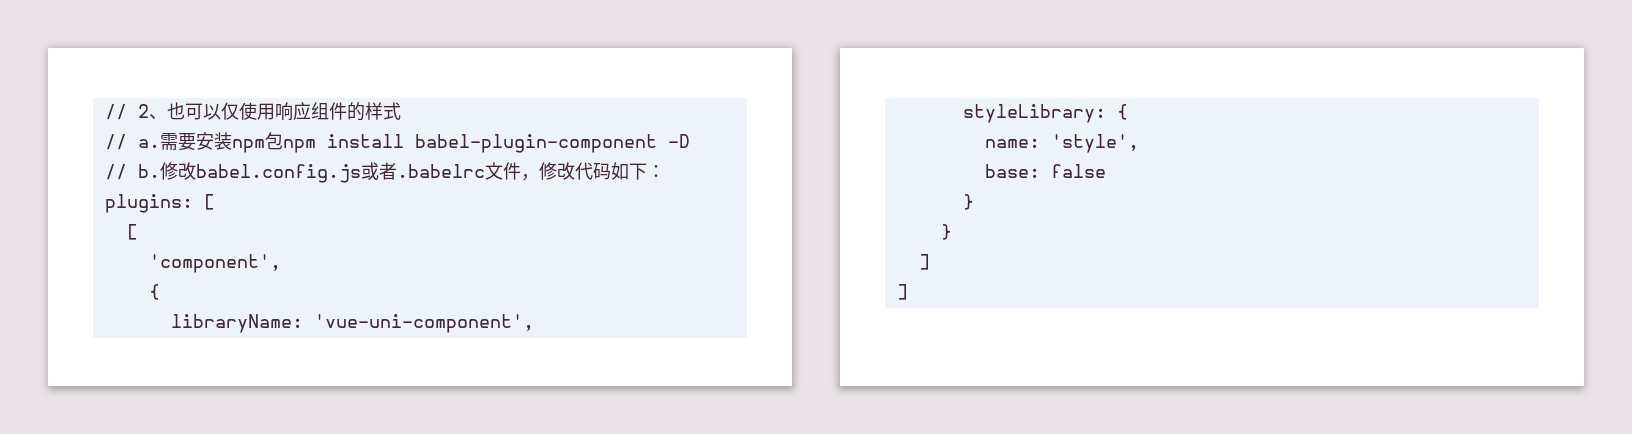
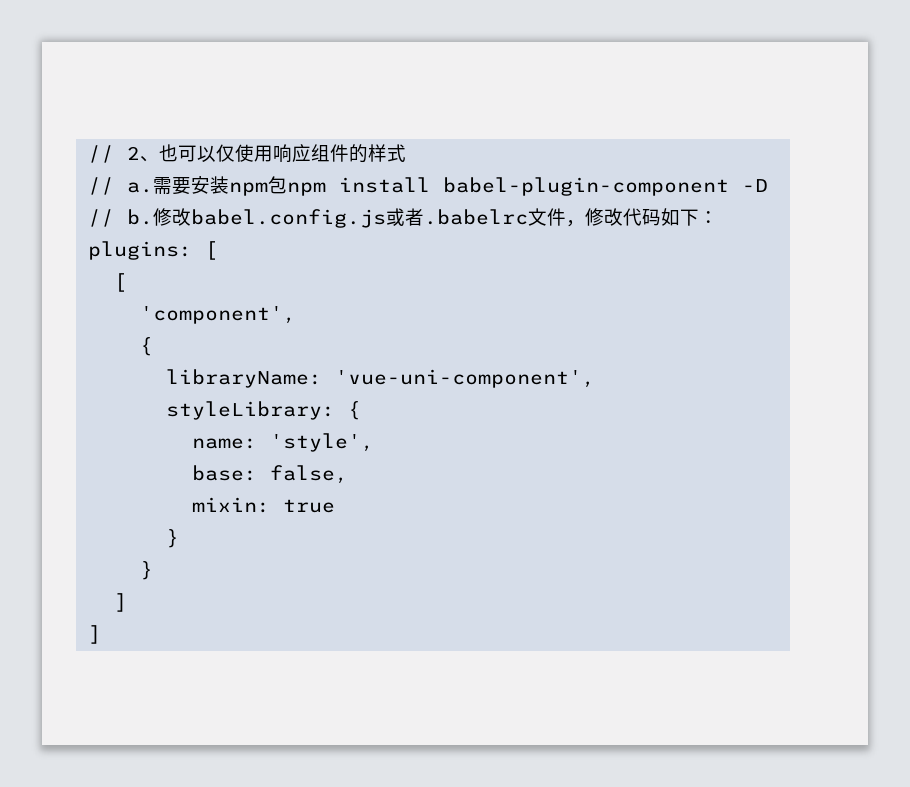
[1051,164,1106,178] false -> [270,465,348,484] [192,497,335,513] false, // mixin: true

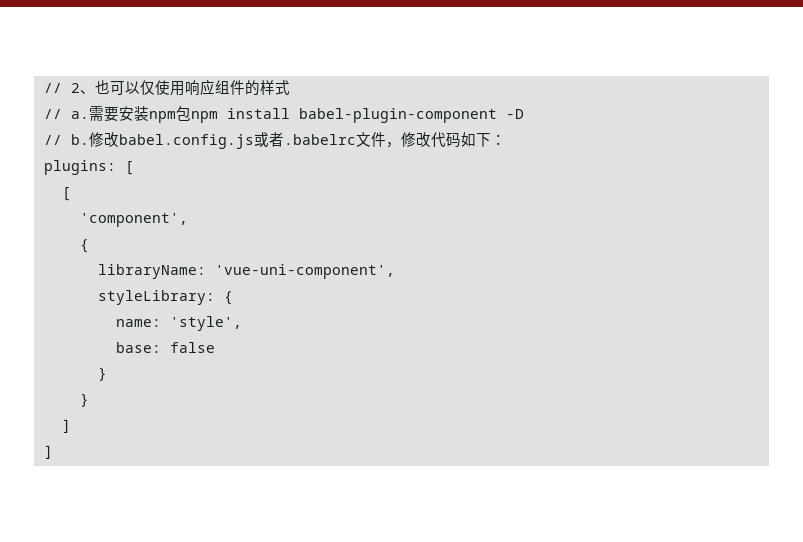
[270,465,348,484] [192,497,335,513] false, // mixin: true -> [169,342,215,353] false

